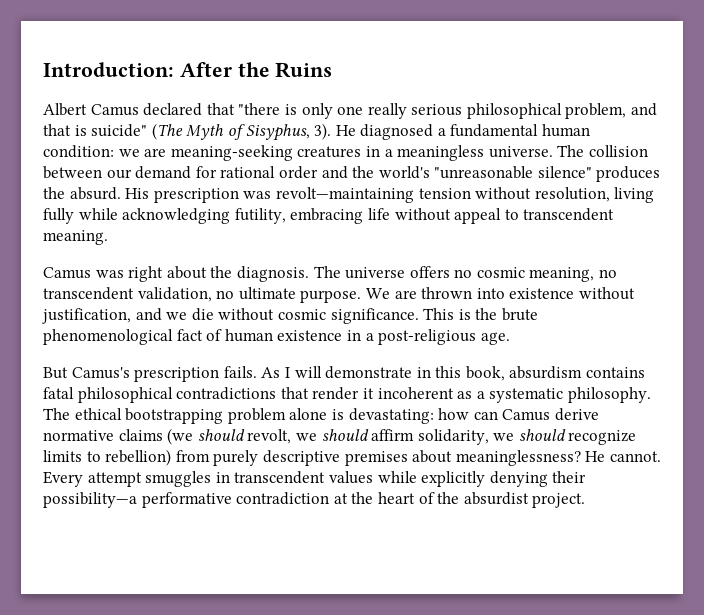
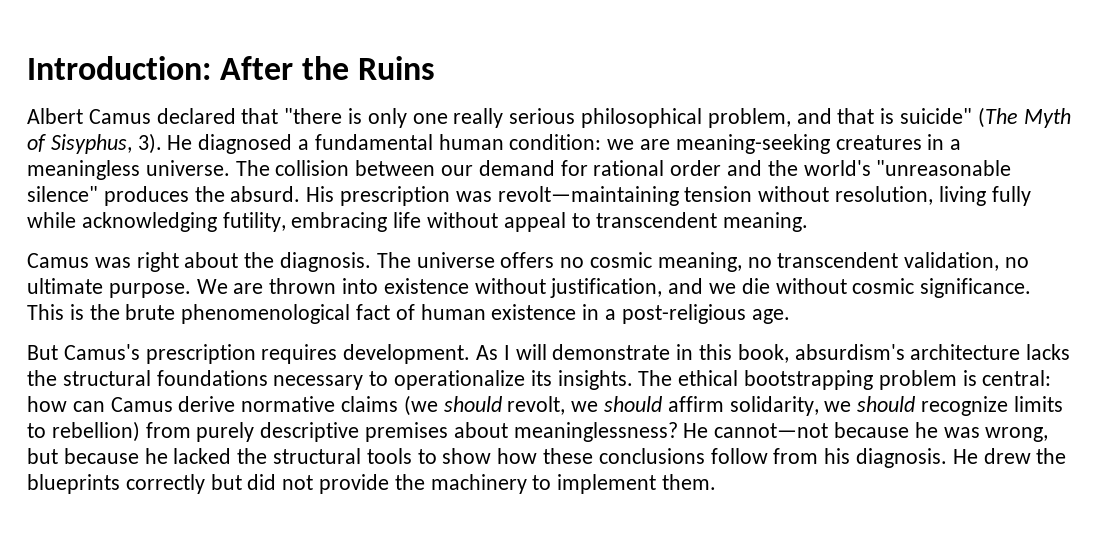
[223,366,257,378] fails. -> [261,344,471,364] requires development.
[509,366,646,379] [43,387,651,403] absurdism contains fatal philosophical contradictions that render it incoherent as a systematic philosophy. -> [794,344,1071,360] [27,370,633,390] absurdism's architecture lacks the structural foundations necessary to operationalize its insights.
[289,408,434,424] alone is devastating: -> [962,370,1052,386] is central:
[609,451,661,462] [43,471,587,487] [43,492,586,508] cannot. Every attempt smuggles in transcendent values while explicitly denying their possibility—a performative contradiction at the heart of the absurdist project. -> [714,422,1049,442] [27,448,1067,468] [27,474,717,494] cannot—not because he was wrong, but because he lacked the structural tools to show how these conclusions follow from his diagnosis. He drew the blueprints correctly but did not provide the machinery to implement them.

